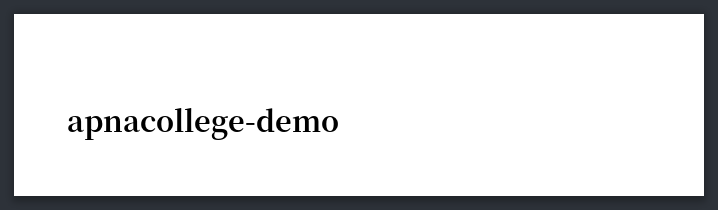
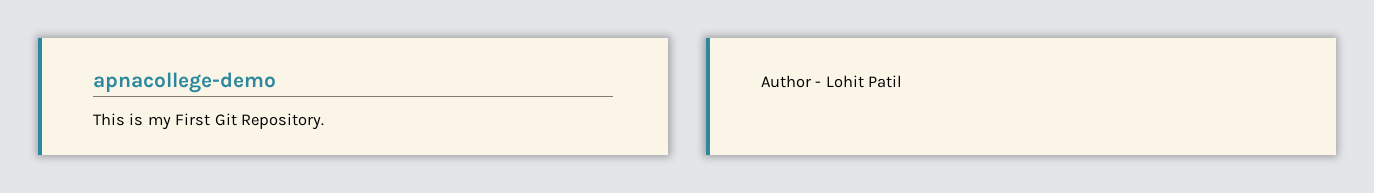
(339, 124) none -> [93,113,325,130] [761,75,903,88] // This is my First Git Repository. // Author - Lohit Patil

